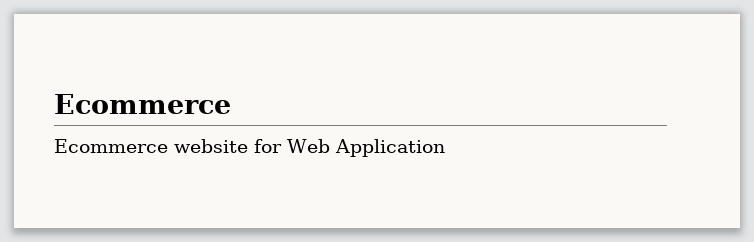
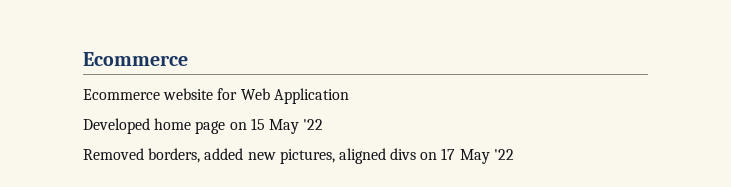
(445, 148) none -> [83,118,324,134] [83,148,514,164] // Developed home page on 15 May '22 // Removed borders, added new pictures, aligned divs on 17 May '22

